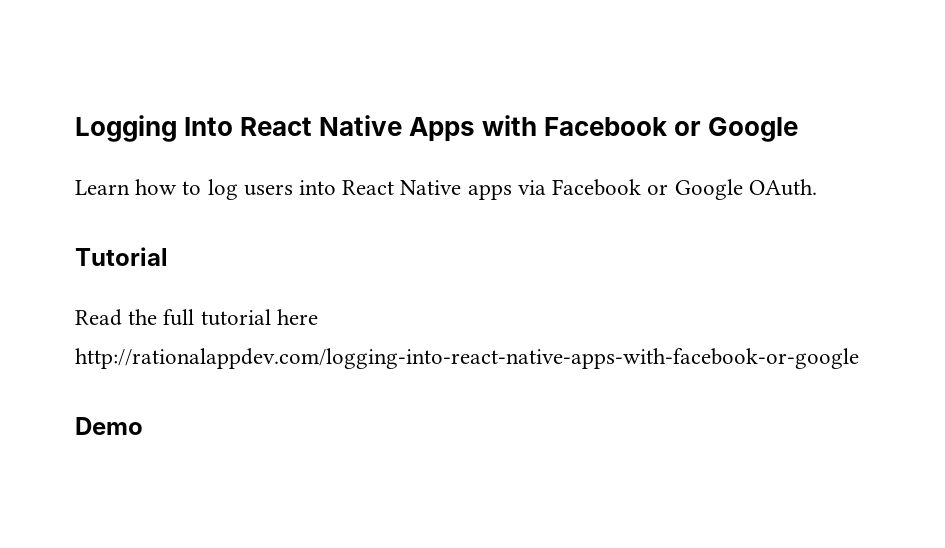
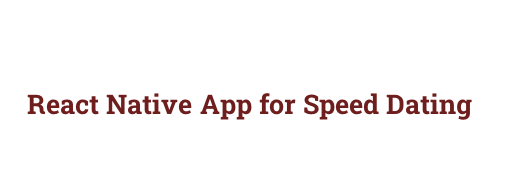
[75,115,799,142] [75,179,817,200] [75,247,168,266] [75,309,318,326] [75,348,859,369] [75,417,143,435] Logging Into React Native Apps with Facebook or Google // Learn how to log users into React Native apps via Facebook or Google OAuth. // Tutorial // Read the full tutorial here http://rationalappdev.com/logging-into-react-native-apps-with-facebook-or-google // Demo -> [27,93,473,120] React Native App for Speed Dating

